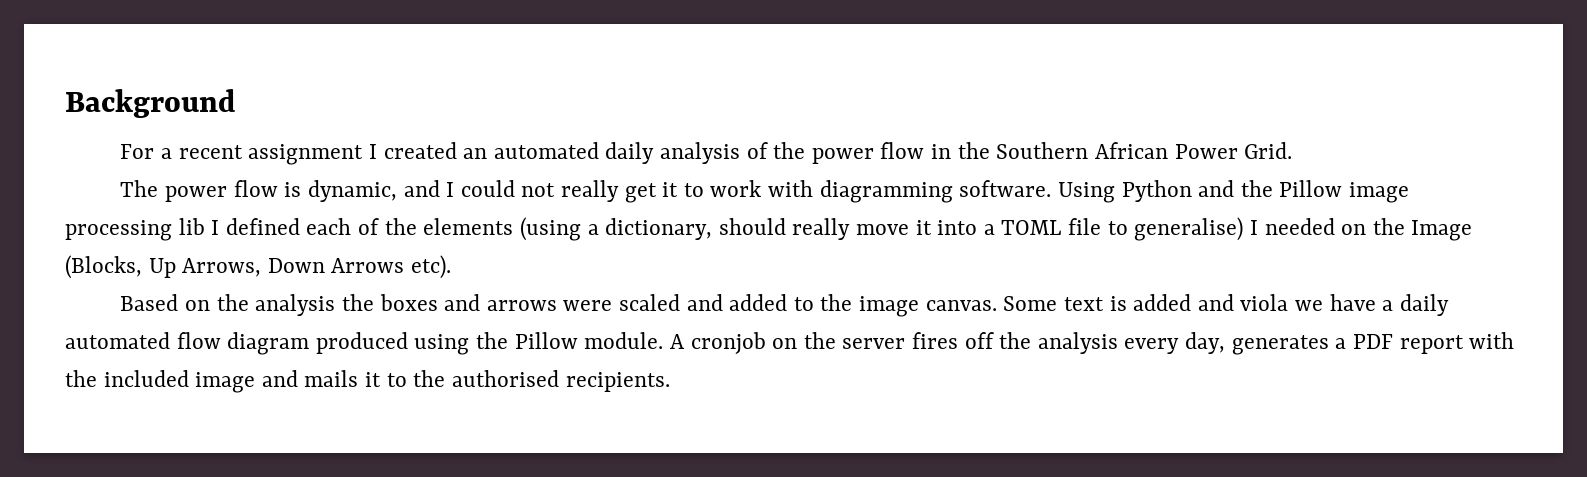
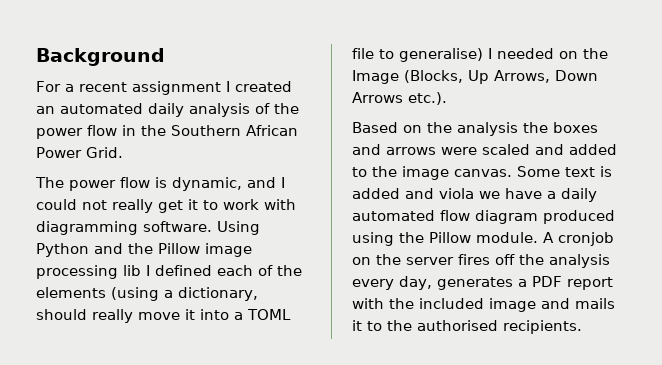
[411,255,452,279] etc). -> [408,92,447,105] etc.).

